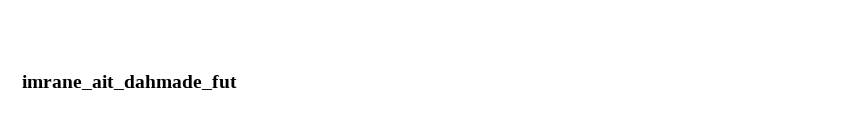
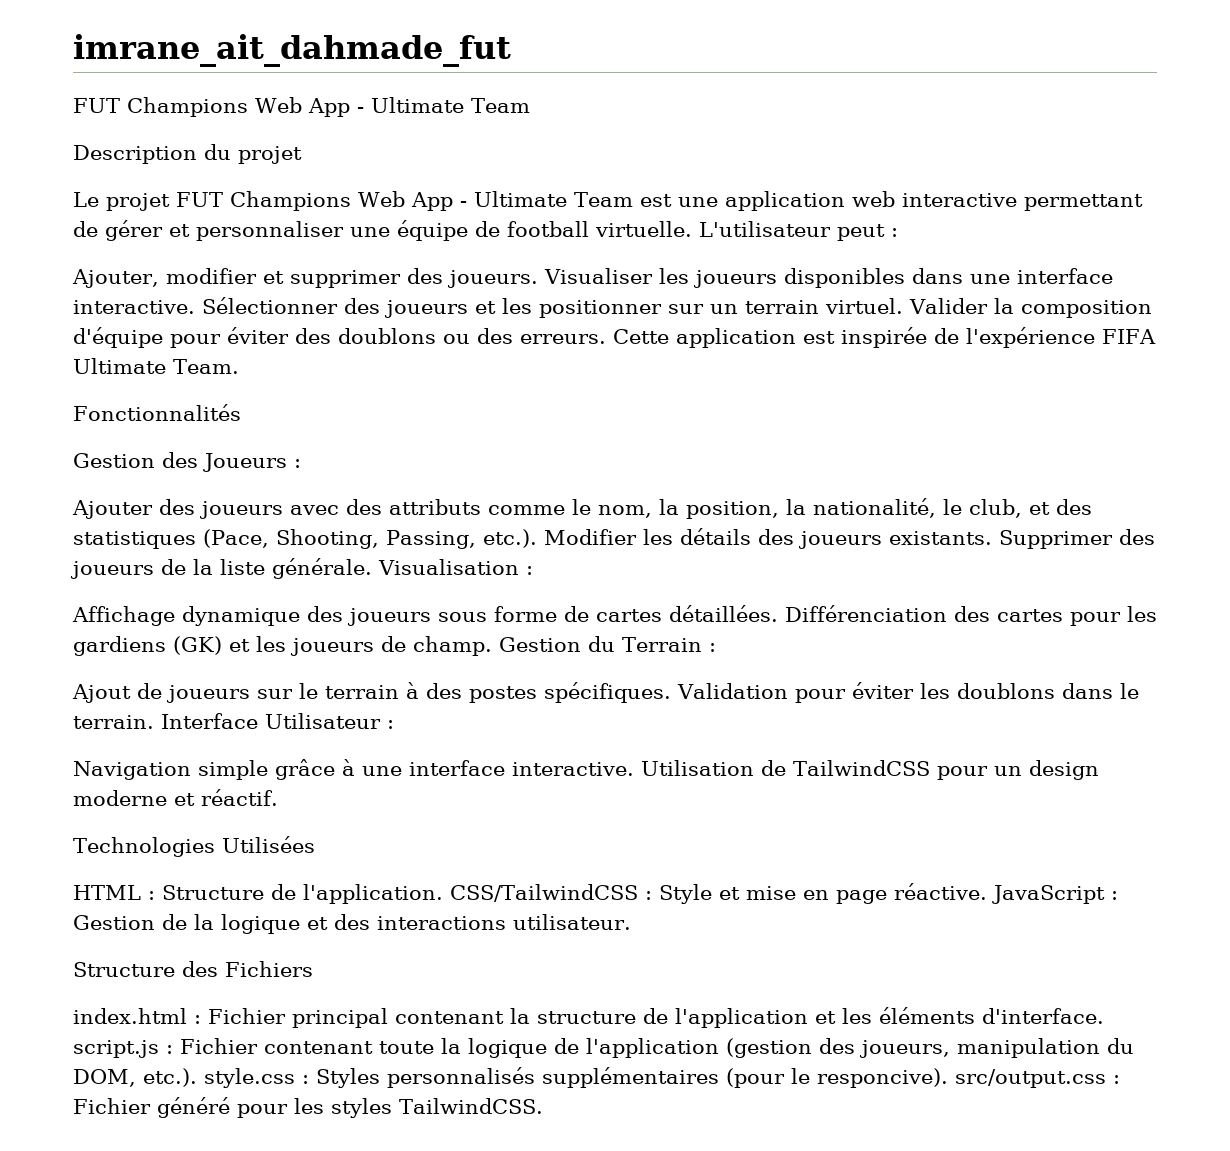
(237, 82) none -> [73,97,530,117] [73,144,302,164] [73,191,1143,211] [73,220,898,241] [72,268,1113,288] [73,297,1152,318] [73,327,1156,348] [73,358,239,374] [73,404,241,421] [73,452,301,472] [72,498,1092,519] [73,528,1155,549] [70,558,533,579] [72,605,1157,626] [73,636,716,656] [72,682,1139,703] [73,713,394,729] [73,759,1099,780] [73,789,278,806] [73,836,315,857] [73,883,1118,904] [73,914,631,934] [73,961,313,977] [73,1007,1104,1028] [73,1038,1134,1058] [73,1067,1120,1088] [73,1097,543,1118] // FUT Champions Web App - Ultimate Team // Description du projet // Le projet FUT Champions Web App - Ultimate Team est une application web interactive permettant de gérer et personnaliser une équipe de football virtuelle. L'utilisateur peut : // Ajouter, modifier et supprimer des joueurs. Visualiser les joueurs disponibles dans une interface interactive. Sélectionner des joueurs et les positionner sur un terrain virtuel. Valider la composition d'équipe pour éviter des doublons ou des erreurs. Cette application est inspirée de l'expérience FIFA Ultimate Team. // Fonctionnalités // Gestion des Joueurs : // Ajouter des joueurs avec des attributs comme le nom, la position, la nationalité, le club, et des statistiques (Pace, Shooting, Passing, etc.). Modifier les détails des joueurs existants. Supprimer des joueurs de la liste générale. Visualisation : // Affichage dynamique des joueurs sous forme de cartes détaillées. Différenciation des cartes pour les gardiens (GK) et les joueurs de champ. Gestion du Terrain : // Ajout de joueurs sur le terrain à des postes spécifiques. Validation pour éviter les doublons dans le terrain. Interface Utilisateur : // Navigation simple grâce à une interface interactive. Utilisation de TailwindCSS pour un design moderne et réactif. // Technologies Utilisées // HTML : Structure de l'application. CSS/TailwindCSS : Style et mise en page réactive. JavaScript : Gestion de la logique et des interactions utilisateur. // Structure des Fichiers // index.html : Fichier principal contenant la structure de l'application et les éléments d'interface. script.js : Fichier contenant toute la logique de l'application (gestion des joueurs, manipulation du DOM, etc.). style.css : Styles personnalisés supplémentaires (pour le responcive). src/output.css : Fichier généré pour les styles TailwindCSS.

